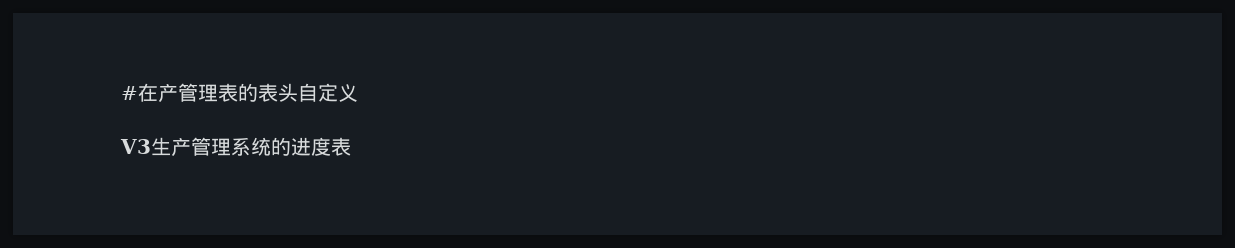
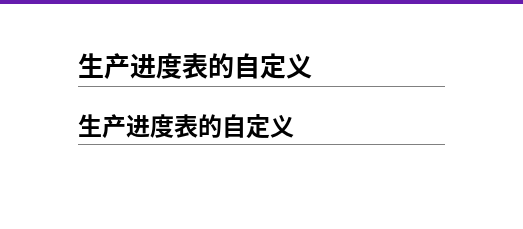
[121,83,358,102] [120,137,351,156] #在产管理表的表头自定义 // V3生产管理系统的进度表 -> [78,53,312,80] [78,114,294,139] 生产进度表的自定义 // 生产进度表的自定义

